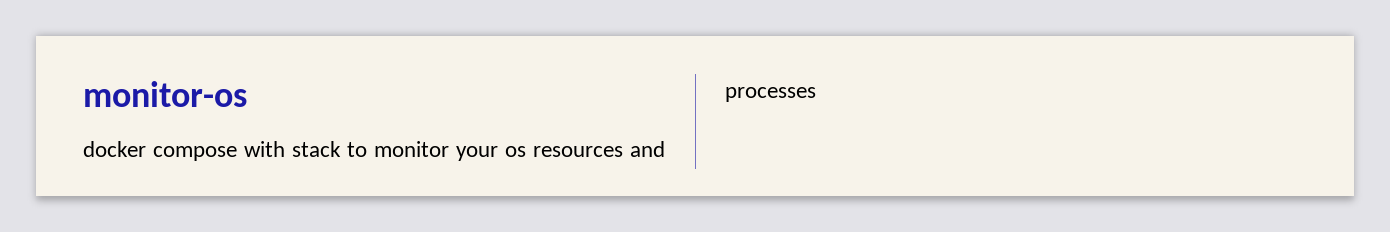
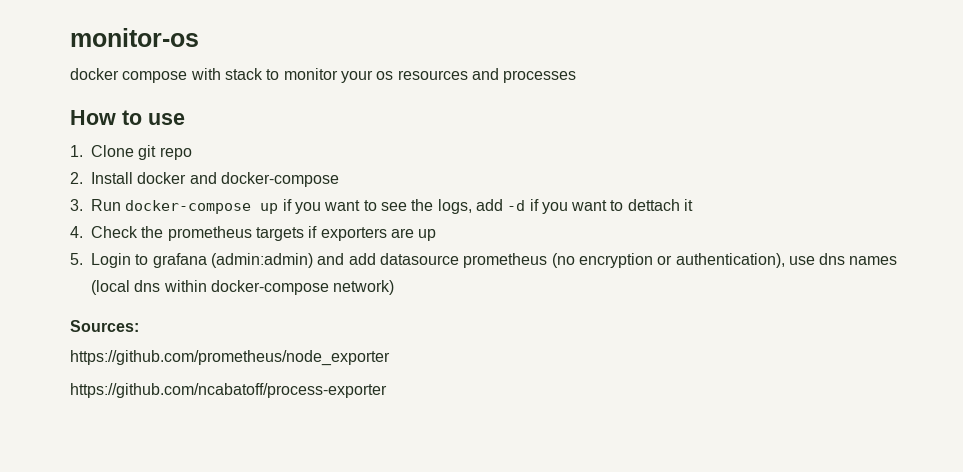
(816, 94) none -> [70,110,185,125] [70,145,192,160] [70,172,339,187] [70,199,694,214] [70,226,437,241] [70,253,898,268] [91,280,395,295] [70,320,139,332] [70,350,390,366] [70,383,387,398] // How to use // 1. Clone git repo // 2. Install docker and docker-compose // 3. Run docker-compose up if you want to see the logs, add -d if you want to dettach it // 4. Check the prometheus targets if exporters are up // 5. Login to grafana (admin:admin) and add datasource prometheus (no encryption or authentication), use dns names (local dns within docker-compose network) // Sources: // https://github.com/prometheus/node_exporter // https://github.com/ncabatoff/process-exporter

